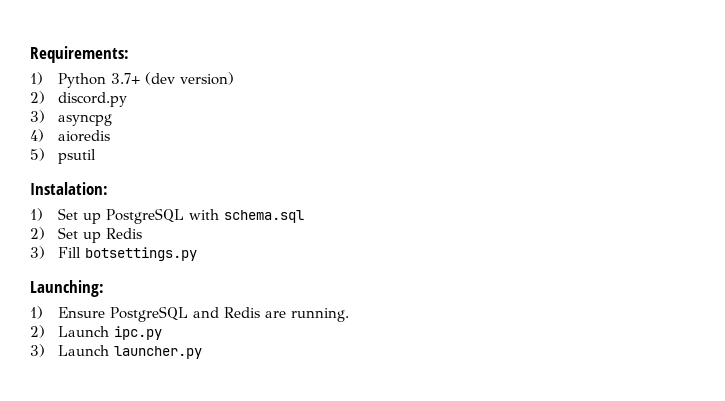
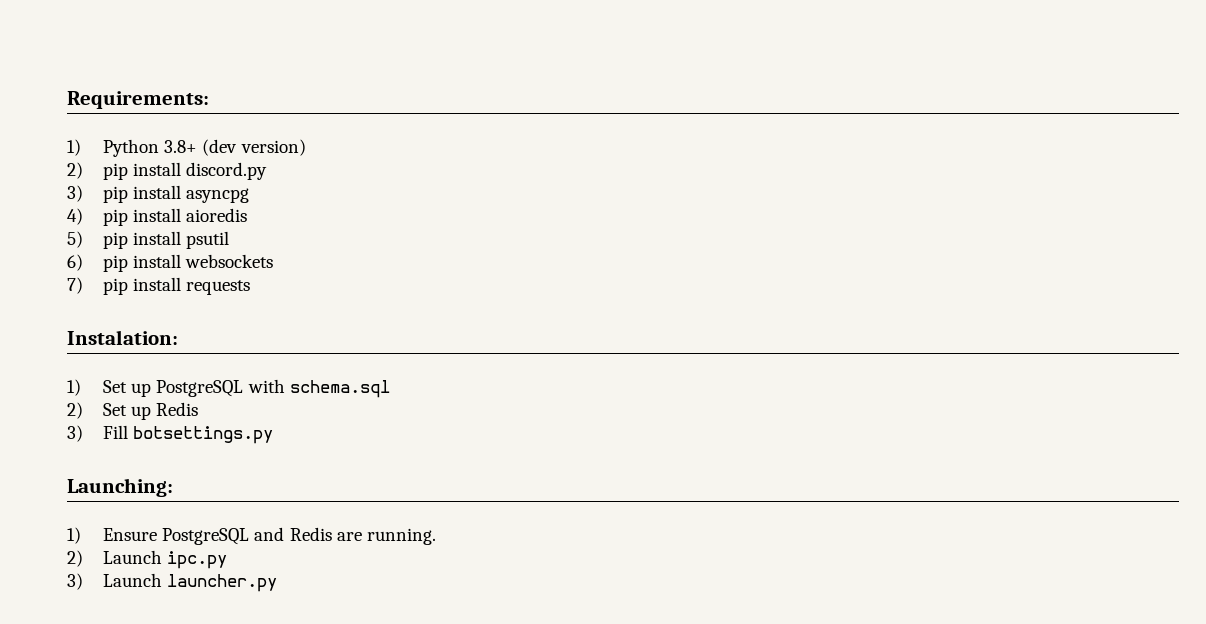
[110,73,140,84] 3.7+ -> [164,140,198,153] 3.8+
(45, 97) none -> [103,162,182,180] pip install
(45, 116) none -> [103,185,182,203] pip install
(44, 135) none -> [103,208,182,226] pip install
(45, 154) none -> [103,231,182,249] pip install
(96, 156) none -> [67,254,274,272] [67,277,251,295] // 6) pip install websockets // 7) pip install requests

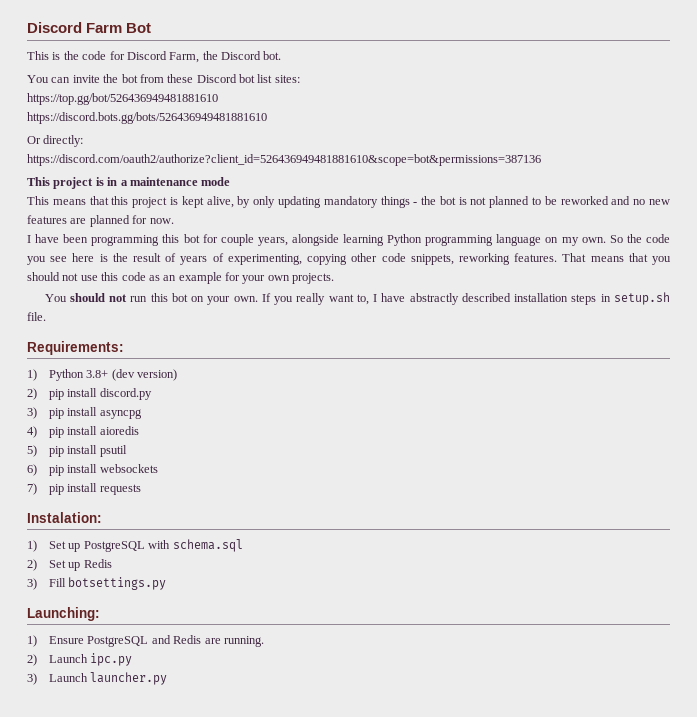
(67, 100) none -> [27,22,152,33] [27,51,282,63] [27,74,300,83] [27,93,218,105] [27,112,267,124] [27,135,84,147] [27,154,541,166] [27,177,231,189] [27,196,670,208] [27,215,174,227] [27,234,670,246] [27,253,672,265] [27,272,335,284] [44,292,670,305] [27,312,46,321] Discord Farm Bot // This is the code for Discord Farm, the Discord bot. // You can invite the bot from these Discord bot list sites: // https://top.gg/bot/526436949481881610 // https://discord.bots.gg/bots/526436949481881610 // Or directly: // https://discord.com/oauth2/authorize?client_id=526436949481881610&scope=bot&permissions=387136 // This project is in a maintenance mode // This means that this project is kept alive, by only updating mandatory things - the bot is not planned to be reworked and no new features are planned for now. // I have been programming this bot for couple years, alongside learning Python programming language on my own. So the code you see here is the result of years of experimenting, copying other code snippets, reworking features. That means that you should not use this code as an example for your own projects. // You should not run this bot on your own. If you really want to, I have abstractly described installation steps in setup.sh file. //

